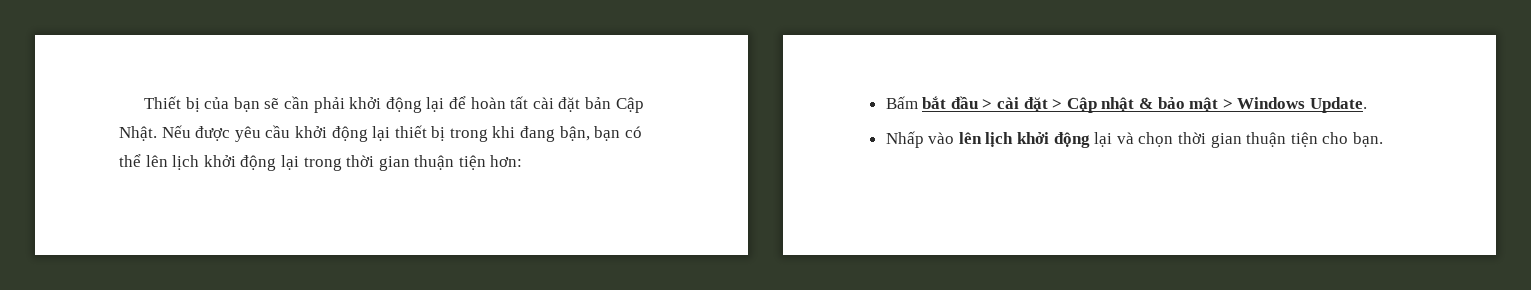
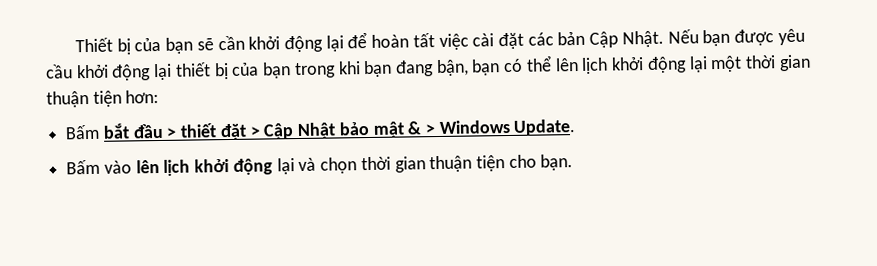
[313,97,345,113] phải -> (245, 43) none
[532,97,581,112] cài đặt -> [438,32,554,50] việc cài đặt các
(191, 131) none -> [702,29,731,47] bạn
(446, 133) none -> [231,62,292,79] của bạn
(516, 132) none -> [363,60,393,78] bạn
[303,157,342,171] trong -> [710,55,743,73] một
[997,97,1020,109] cài -> [180,123,218,138] thiết
[1101,97,1154,112] nhật & -> [297,122,337,140] Nhật
(1219, 104) none -> [407,121,423,135] &
[885,131,924,148] Nhấp -> [66,159,101,175] Bấm

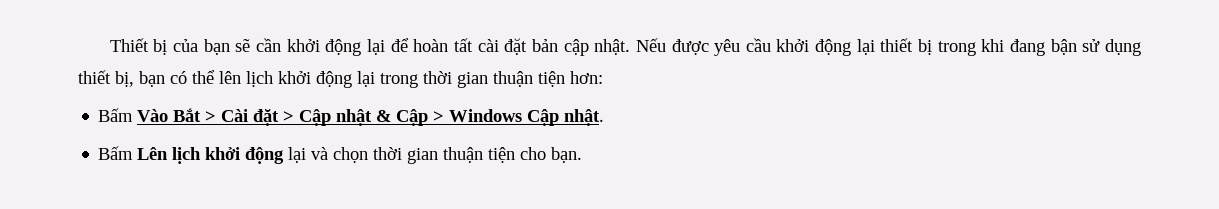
[438,33,469,50] việc -> (473, 45) none
[527,29,731,48] các bản Cập Nhật. Nếu bạn -> [531,38,666,56] bản cập nhật. Nếu
[231,59,469,79] của bạn trong khi bạn đang bận, -> [937,39,1141,56] [78,70,134,87] trong khi đang bận sử dụng thiết bị,
[710,55,743,73] một -> [380,73,418,88] trong
[102,119,577,141] [66,159,160,175] bắt đầu > thiết đặt > Cập Nhật bảo mật & > Windows Update. // Bấm vào lên -> [137,108,605,126] [98,146,169,160] Vào Bắt > Cài đặt > Cập nhật & Cập > Windows Cập nhật. // Bấm Lên

